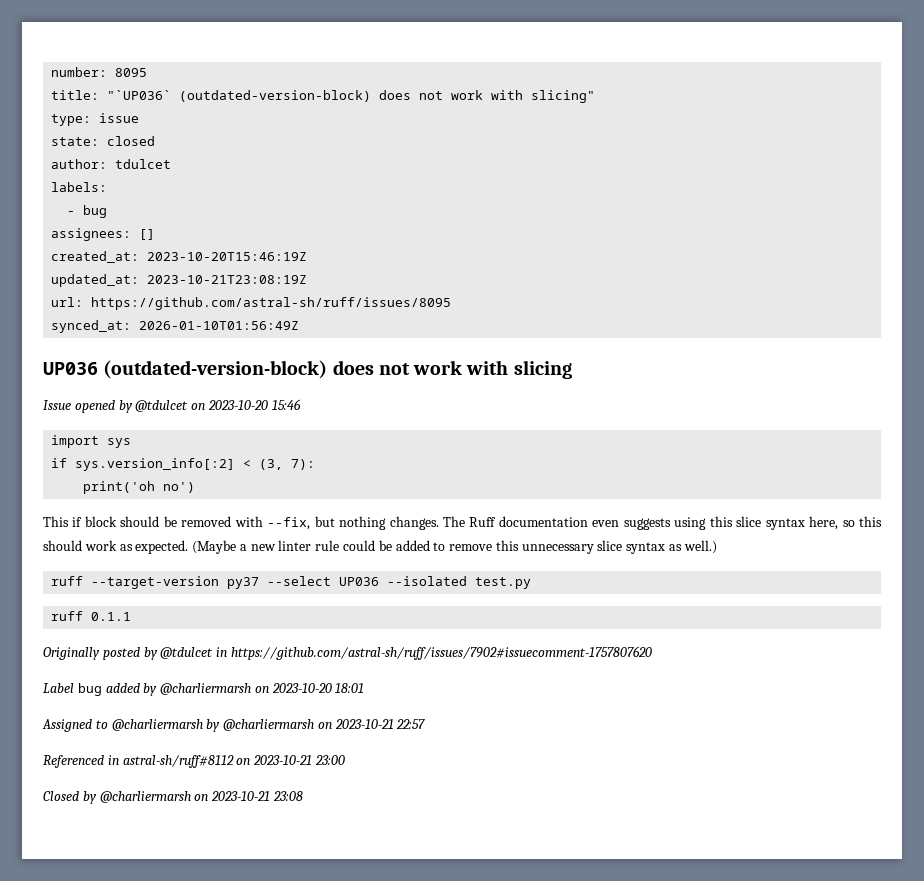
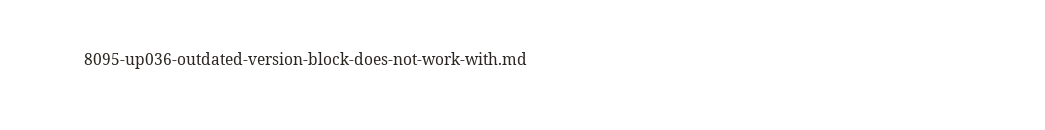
[51,67,148,77] [51,90,596,103] [51,113,140,126] [51,136,156,146] [51,159,172,169] [51,182,108,192] [67,205,108,218] [51,228,156,241] [51,251,308,263] [51,274,308,287] [51,297,452,310] [51,320,300,333] [43,360,572,379] [43,399,301,413] [51,435,132,448] [51,458,316,471] [83,481,196,494] [43,516,883,530] [43,540,717,554] [51,576,532,589] [51,611,132,621] [43,646,652,660] [43,683,365,696] [42,719,426,732] [43,755,345,768] [43,791,303,804] number: 8095 // title: "`UP036` (outdated-version-block) does not work with slicing" // type: issue // state: closed // author: tdulcet // labels: // - bug // assignees: [] // created_at: 2023-10-20T15:46:19Z // updated_at: 2023-10-21T23:08:19Z // url: https://github.com/astral-sh/ruff/issues/8095 // synced_at: 2026-01-10T01:56:49Z // UP036 (outdated-version-block) does not work with slicing // Issue opened by @tdulcet on 2023-10-20 15:46 // import sys // if sys.version_info[:2] < (3, 7): // print('oh no') // This if block should be removed with --fix, but nothing changes. The Ruff documentation even suggests using this slice syntax here, so this should work as expected. (Maybe a new linter rule could be added to remove this unnecessary slice syntax as well.) // ruff --target-version py37 --select UP036 --isolated test.py // ruff 0.1.1 // Originally posted by @tdulcet in https://github.com/astral-sh/ruff/issues/7902#issuecomment-1757807620 // Label bug added by @charliermarsh on 2023-10-20 18:01 // Assigned to @charliermarsh by @charliermarsh on 2023-10-21 22:57 // Referenced in astral-sh/ruff#8112 on 2023-10-21 23:00 // Closed by @charliermarsh on 2023-10-21 23:08 -> [84,52,527,69] 8095-up036-outdated-version-block-does-not-work-with.md

